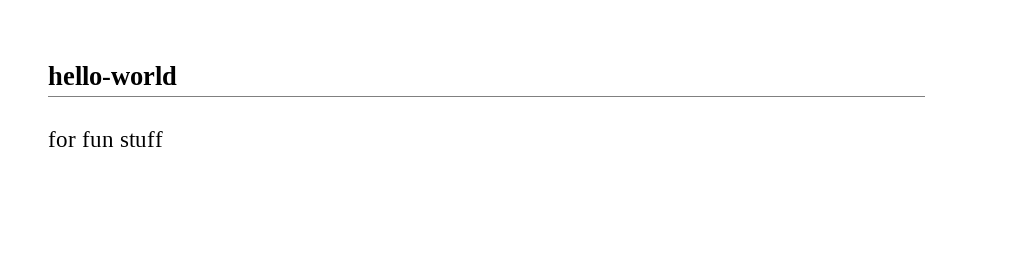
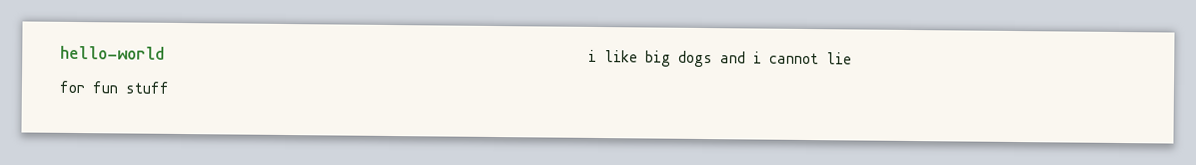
(164, 139) none -> [588,49,852,68] // i like big dogs and i cannot lie

